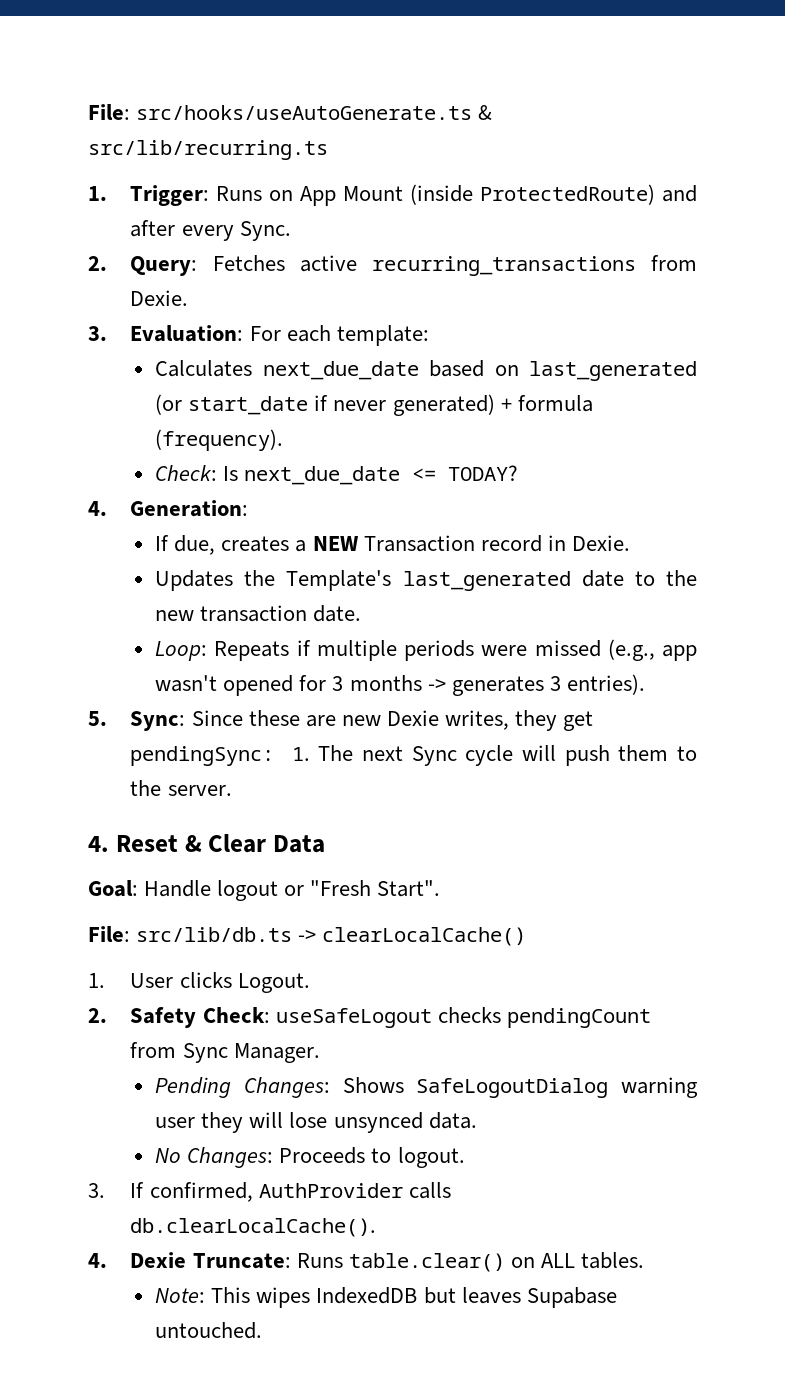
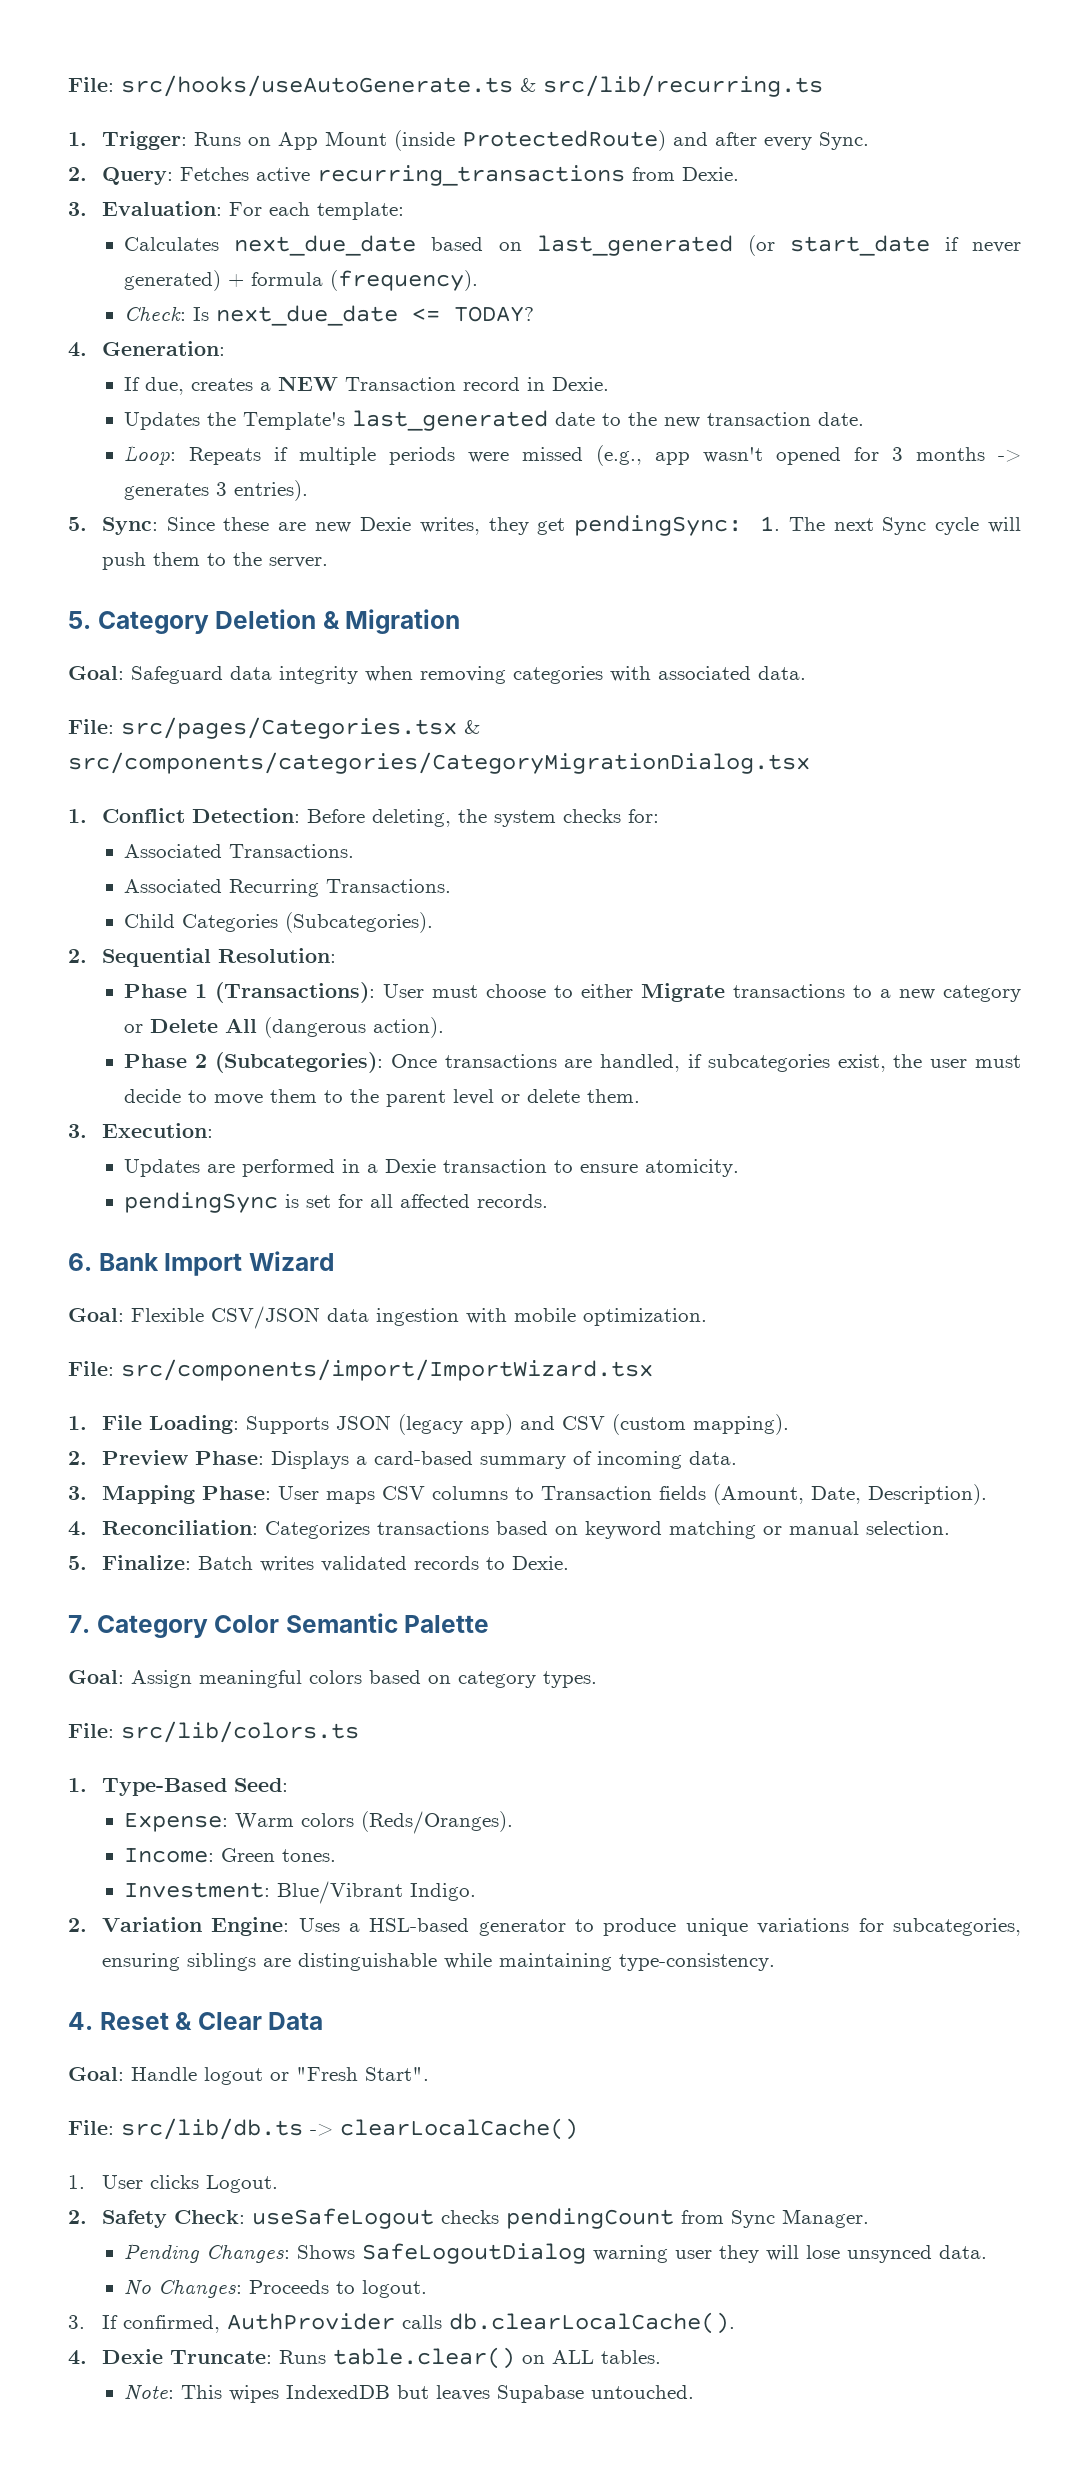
(232, 790) none -> [68,609,461,634] [68,666,806,684] [68,717,480,739] [68,752,810,774] [68,808,659,827] [124,844,355,858] [124,879,452,897] [124,912,434,933] [68,948,336,967] [124,982,1022,1003] [124,1017,445,1038] [124,1052,1022,1073] [124,1089,641,1107] [68,1123,213,1138] [124,1159,740,1177] [124,1192,549,1213] [68,1251,334,1276] [68,1306,707,1329] [68,1359,653,1381] [68,1414,789,1435] [68,1450,737,1469] [68,1484,987,1505] [68,1520,950,1539] [68,1555,569,1572] [68,1613,490,1638] [68,1670,597,1688] [68,1721,359,1743] [68,1778,288,1796] [124,1811,514,1834] [124,1848,337,1863] [124,1881,477,1904] [68,1917,1021,1936] [101,1953,775,1971] // 5. Category Deletion & Migration // Goal: Safeguard data integrity when removing categories with associated data. // File: src/pages/Categories.tsx & src/components/categories/CategoryMigrationDialog.tsx // 1. Conflict Detection: Before deleting, the system checks for: // Associated Transactions. // Associated Recurring Transactions. // Child Categories (Subcategories). // 2. Sequential Resolution: // Phase 1 (Transactions): User must choose to either Migrate transactions to a new category or Delete All (dangerous action). // Phase 2 (Subcategories): Once transactions are handled, if subcategories exist, the user must decide to move them to the parent level or delete them. // 3. Execution: // Updates are performed in a Dexie transaction to ensure atomicity. // pendingSync is set for all affected records. // 6. Bank Import Wizard // Goal: Flexible CSV/JSON data ingestion with mobile optimization. // File: src/components/import/ImportWizard.tsx // 1. File Loading: Supports JSON (legacy app) and CSV (custom mapping). // 2. Preview Phase: Displays a card-based summary of incoming data. // 3. Mapping Phase: User maps CSV columns to Transaction fields (Amount, Date, Description). // 4. Reconciliation: Categorizes transactions based on keyword matching or manual selection. // 5. Finalize: Batch writes validated records to Dexie. // 7. Category Color Semantic Palette // Goal: Assign meaningful colors based on category types. // File: src/lib/colors.ts // 1. Type-Based Seed: // Expense: Warm colors (Reds/Oranges). // Income: Green tones. // Investment: Blue/Vibrant Indigo. // 2. Variation Engine: Uses a HSL-based generator to produce unique variations for subcategories, ensuring siblings are distinguishable while maintaining type-consistency.

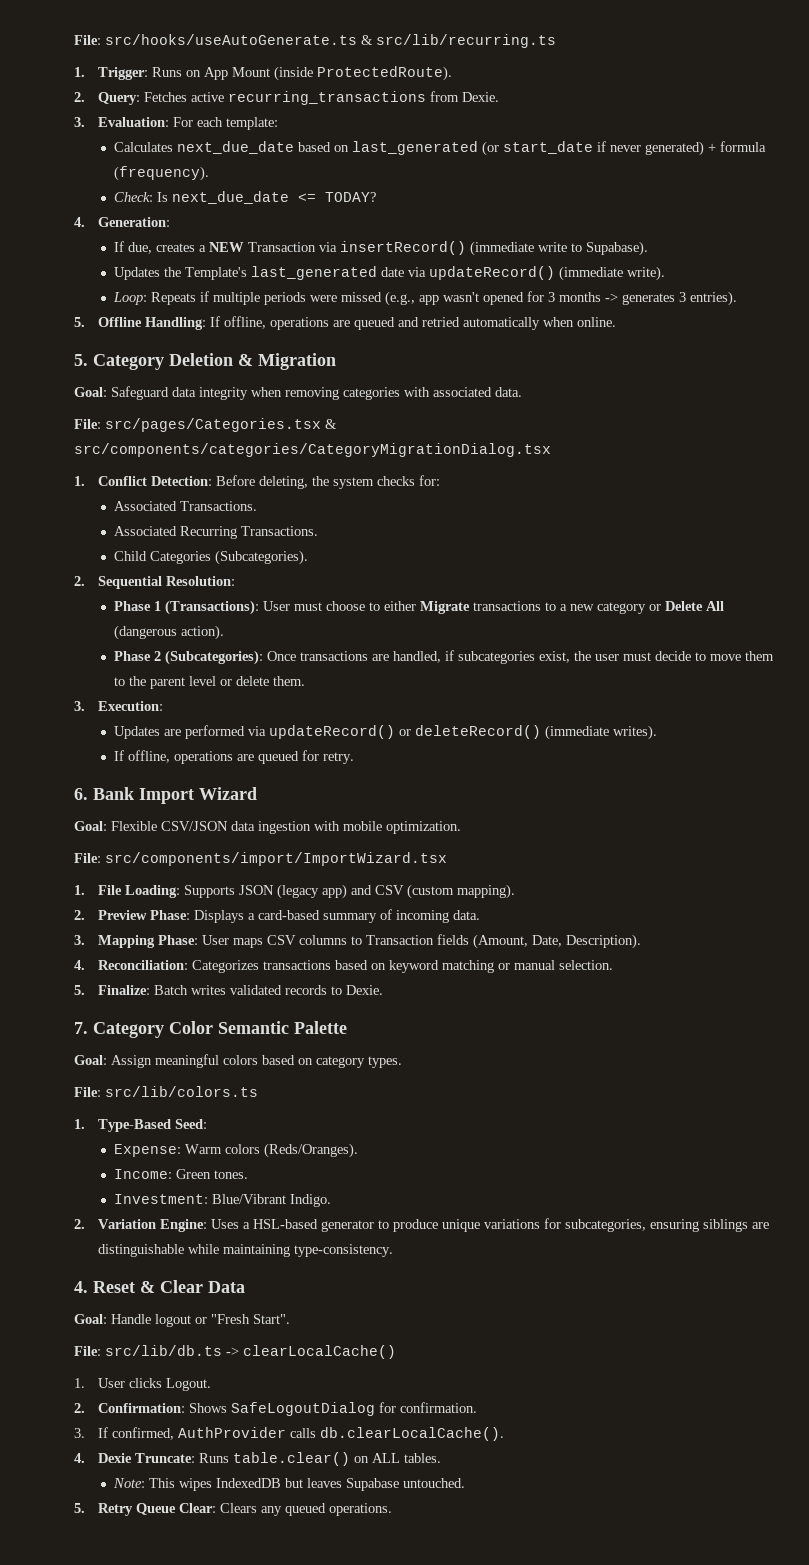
[461,130,869,151] ProtectedRoute) and after every Sync. -> [316,66,452,81] ProtectedRoute).
[463,377,610,391] record in Dexie. -> [318,241,648,256] via insertRecord() (immediate write to Supabase).
[602,412,865,428] to the new transaction date. -> [407,266,665,281] via updateRecord() (immediate write).
[101,515,1021,536] [101,552,328,570] Sync: Since these are new Dexie writes, they get pendingSync: 1. The next Sync cycle will push them to the server. -> [97,316,616,330] Offline Handling: If offline, operations are queued and retried automatically when online.
[342,1159,740,1177] [124,1192,549,1213] in a Dexie transaction to ensure atomicity. // pendingSync is set for all affected records. -> [247,725,657,740] [113,750,354,764] via updateRecord() or deleteRecord() (immediate writes). // If offline, operations are queued for retry.
[101,2208,869,2229] [124,2243,988,2264] [124,2279,428,2298] Safety Check: useSafeLogout checks pendingCount from Sync Manager. // Pending Changes: Shows SafeLogoutDialog warning user they will lose unsynced data. // No Changes: Proceeds to logout. -> [97,1402,477,1416] Confirmation: Shows SafeLogoutDialog for confirmation.
(695, 2392) none -> [74,1503,392,1516] // 5. Retry Queue Clear: Clears any queued operations.

